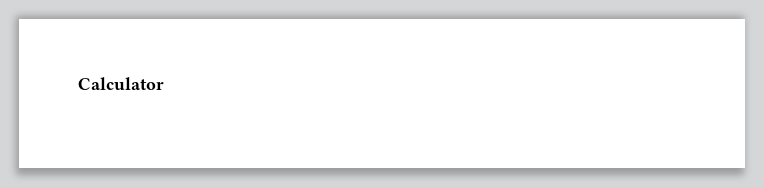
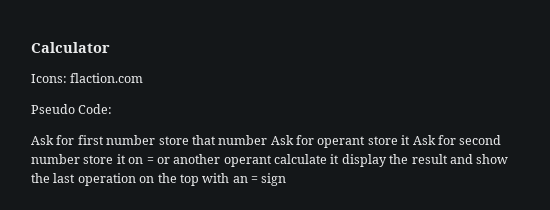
(164, 83) none -> [31,73,144,83] [31,104,113,114] [31,135,502,148] [31,154,509,167] [31,173,287,186] // Icons: flaction.com // Pseudo Code: // Ask for first number store that number Ask for operant store it Ask for second number store it on = or another operant calculate it display the result and show the last operation on the top with an = sign

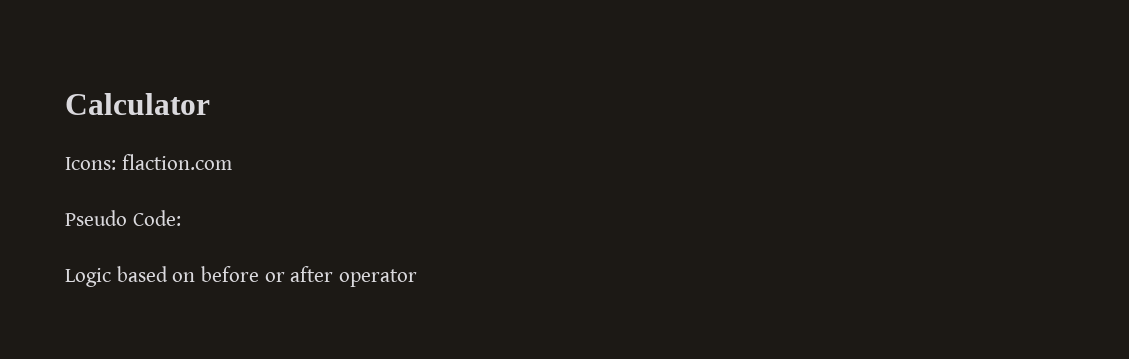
[31,135,502,148] [31,154,509,167] [31,173,287,186] Ask for first number store that number Ask for operant store it Ask for second number store it on = or another operant calculate it display the result and show the last operation on the top with an = sign -> [65,266,418,287] Logic based on before or after operator

